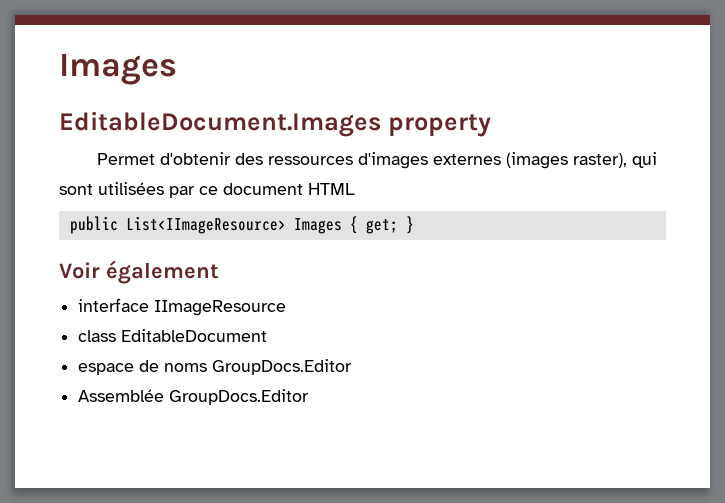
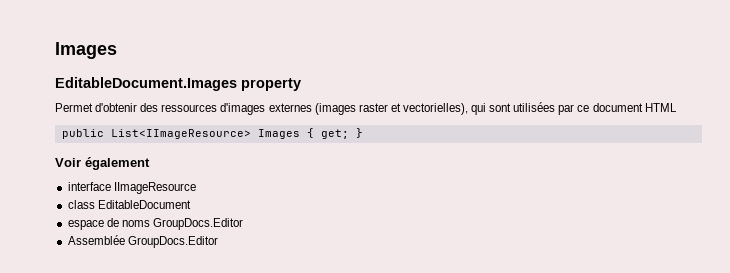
[572,153,627,168] raster), -> [358,103,468,115] raster et vectorielles),

